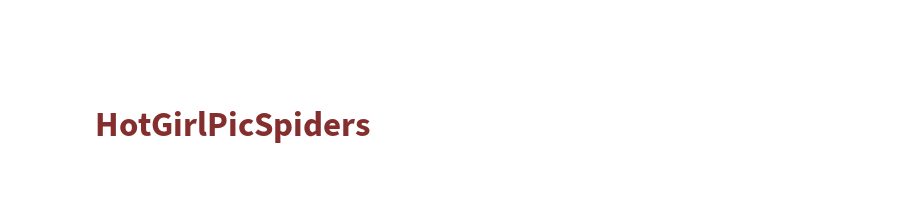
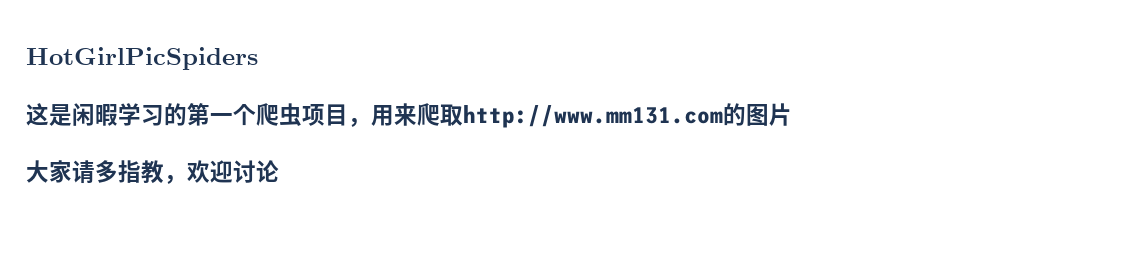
(371, 127) none -> [26,103,792,128] [26,160,279,184] // 这是闲暇学习的第一个爬虫项目，用来爬取http://www.mm131.com的图片 // 大家请多指教，欢迎讨论

